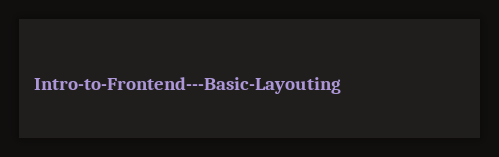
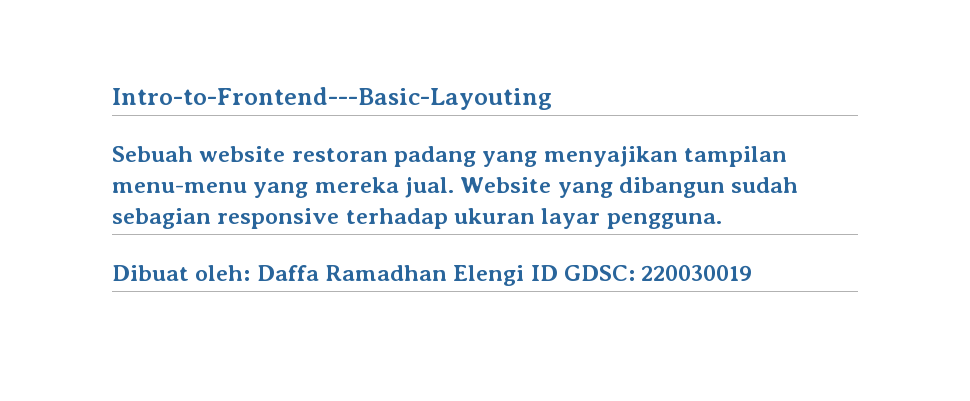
(341, 85) none -> [112,146,788,167] [112,177,799,198] [112,208,722,229] [112,265,753,286] // Sebuah website restoran padang yang menyajikan tampilan menu-menu yang mereka jual. Website yang dibangun sudah sebagian responsive terhadap ukuran layar pengguna. // Dibuat oleh: Daffa Ramadhan Elengi ID GDSC: 220030019

